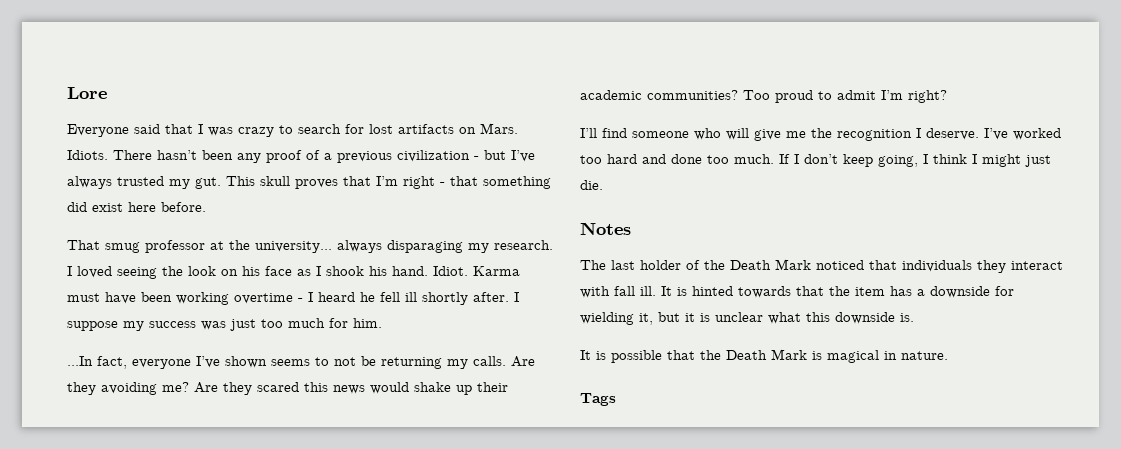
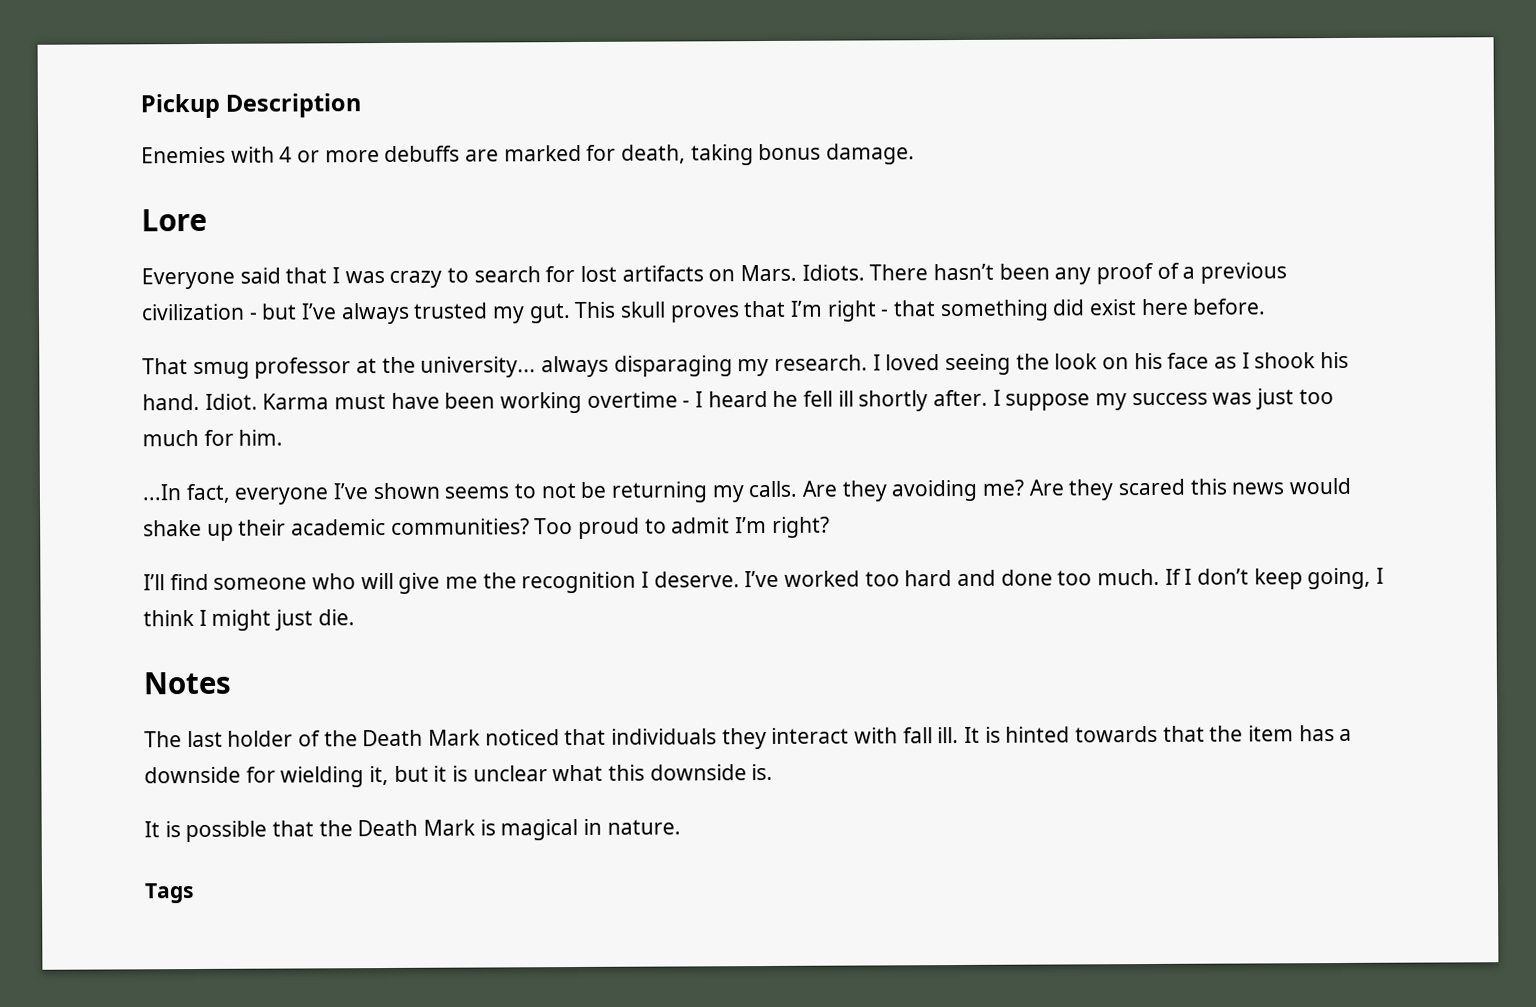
(67, 93) none -> [140,93,362,119] [141,143,916,166] Pickup Description // Enemies with 4 or more debuffs are marked for death, taking bonus damage. //

